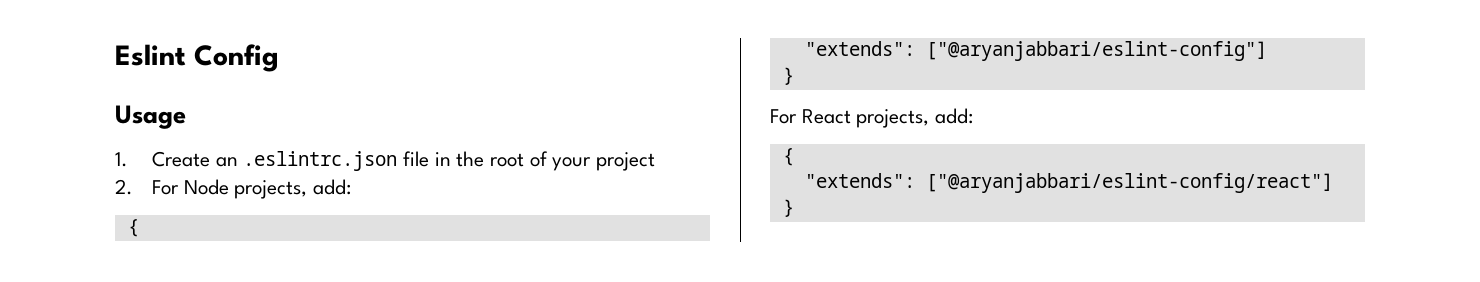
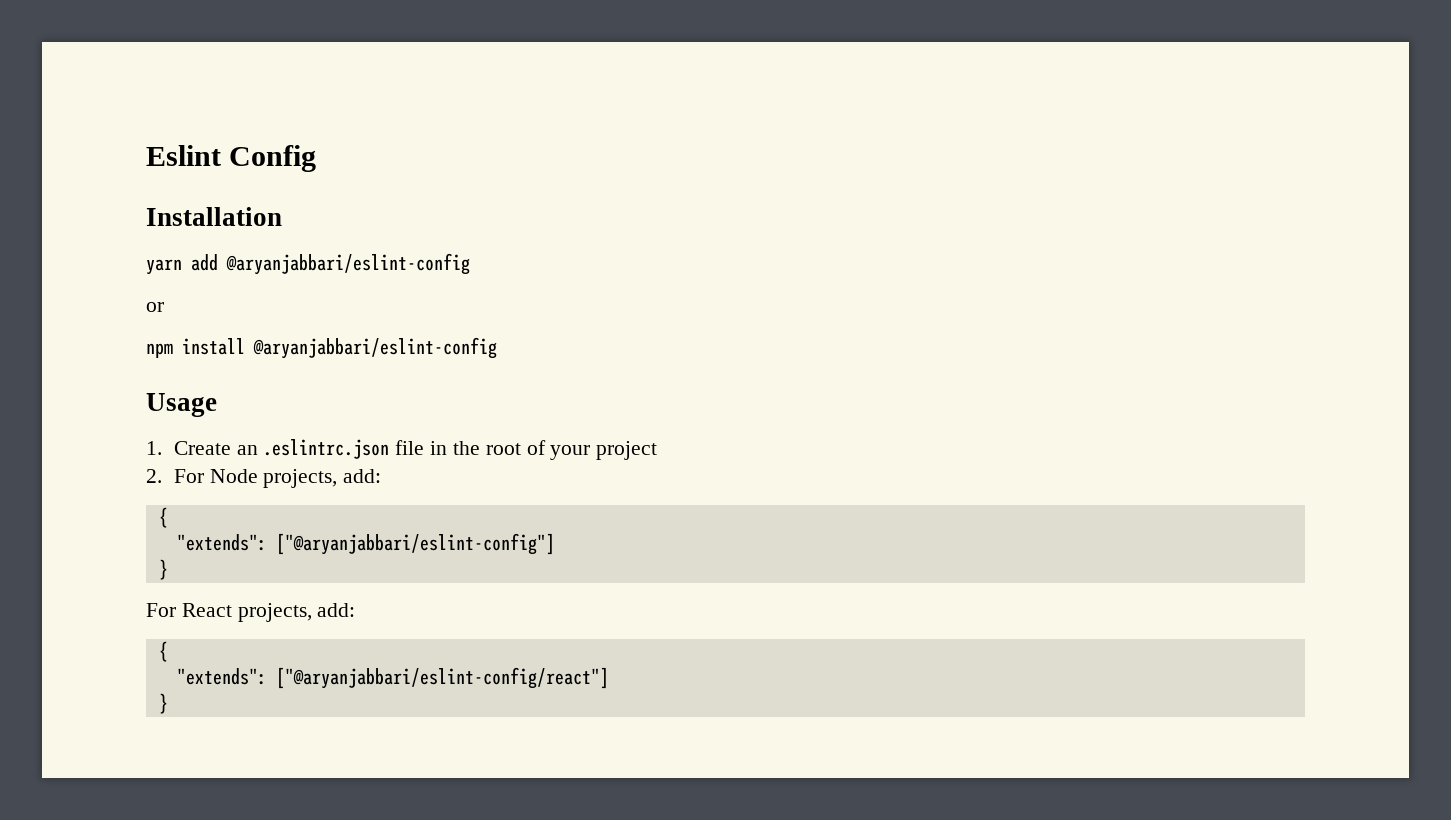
(279, 58) none -> [146,207,282,226] [146,253,470,275] [146,302,164,312] [146,337,497,359] // Installation // yarn add @aryanjabbari/eslint-config // or // npm install @aryanjabbari/eslint-config

